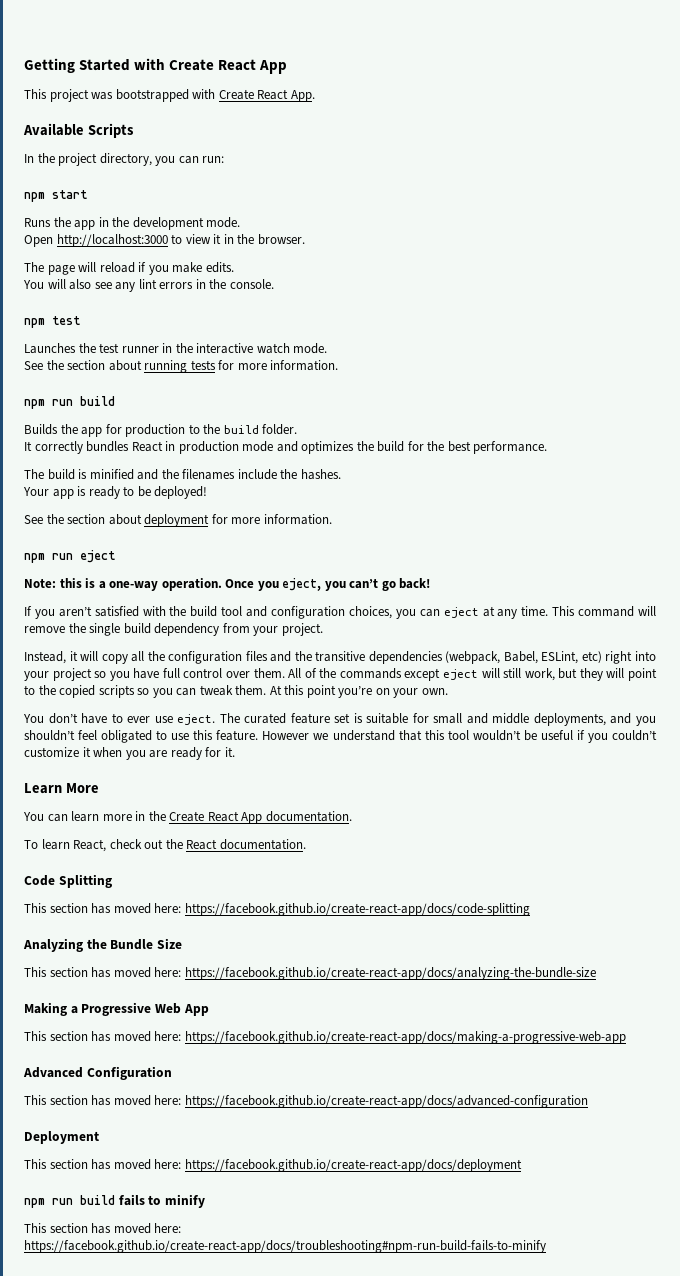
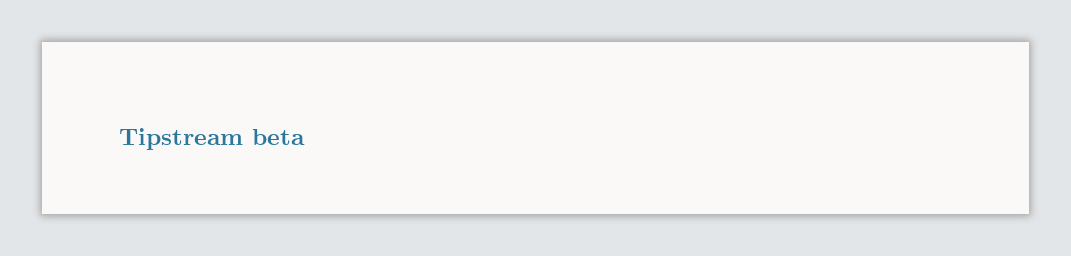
[24,58,288,74] [24,89,315,102] [23,123,134,138] [24,153,225,166] [24,190,87,202] [24,217,241,230] [24,234,305,247] [24,262,234,275] [23,279,274,292] [24,316,80,328] [24,343,328,354] [24,360,339,373] [24,396,115,409] [24,424,298,437] [24,441,548,454] [24,469,341,480] [23,486,208,499] [24,514,332,527] [24,550,115,563] [24,578,431,591] [24,606,657,619] [24,623,323,636] [24,651,656,664] [24,668,657,681] [24,685,448,698] [23,713,656,726] [24,730,657,743] [24,747,235,760] [24,783,99,794] [23,811,352,824] [24,839,306,852] [24,874,112,888] [24,903,530,916] [23,938,182,952] [24,967,596,980] [24,1002,209,1016] [24,1031,626,1044] [23,1066,172,1080] [24,1095,588,1108] [24,1131,99,1144] [24,1159,522,1172] [24,1194,205,1208] [24,1223,182,1234] [24,1240,546,1253] Getting Started with Create React App // This project was bootstrapped with Create React App. // Available Scripts // In the project directory, you can run: // npm start // Runs the app in the development mode. // Open http://localhost:3000 to view it in the browser. // The page will reload if you make edits. // You will also see any lint errors in the console. // npm test // Launches the test runner in the interactive watch mode. // See the section about running tests for more information. // npm run build // Builds the app for production to the build folder. // It correctly bundles React in production mode and optimizes the build for the best performance. // The build is minified and the filenames include the hashes. // Your app is ready to be deployed! // See the section about deployment for more information. // npm run eject // Note: this is a one-way operation. Once you eject, you can’t go back! // If you aren’t satisfied with the build tool and configuration choices, you can eject at any time. This command will remove the single build dependency from your project. // Instead, it will copy all the configuration files and the transitive dependencies (webpack, Babel, ESLint, etc) right into your project so you have full control over them. All of the commands except eject will still work, but they will point to the copied scripts so you can tweak them. At this point you’re on your own. // You don’t have to ever use eject. The curated feature set is suitable for small and middle deployments, and you shouldn’t feel obligated to use this feature. However we understand that this tool wouldn’t be useful if you couldn’t customize it when you are ready for it. // Learn More // You can learn more in the Create React App documentation. // To learn React, check out the React documentation. // Code Splitting // This section has moved here: https://facebook.github.io/create-react-app/docs/code-splitting // Analyzing the Bundle Size // This section has moved here: https://facebook.github.io/create-react-app/docs/analyzing-the-bundle-size // Making a Progressive Web App // This section has moved here: https://facebook.github.io/create-react-app/docs/making-a-progressive-web-app // Advanced Configuration // This section has moved here: https://facebook.github.io/create-react-app/docs/advanced-configuration // Deployment // This section has moved here: https://facebook.github.io/create-react-app/docs/deployment // npm run build fails to minify // This section has moved here: https://facebook.github.io/create-react-app/docs/troubleshooting#npm-run-build-fails-to-minify -> [119,128,305,150] Tipstream beta

